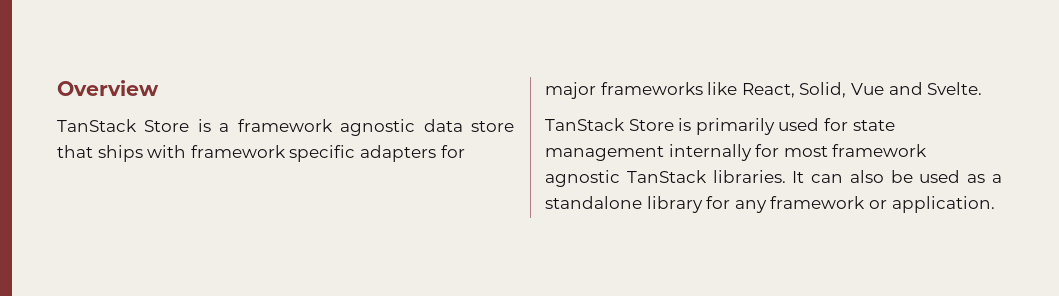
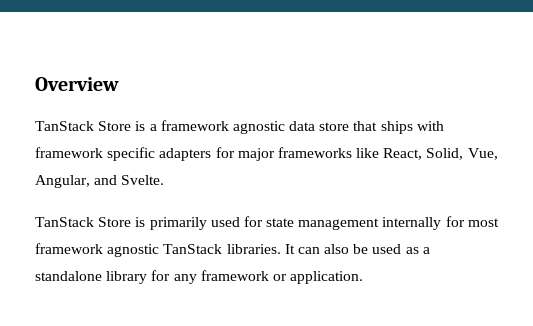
[850,83,884,95] Vue -> [467,148,498,160] [35,175,90,188] Vue, Angular,

